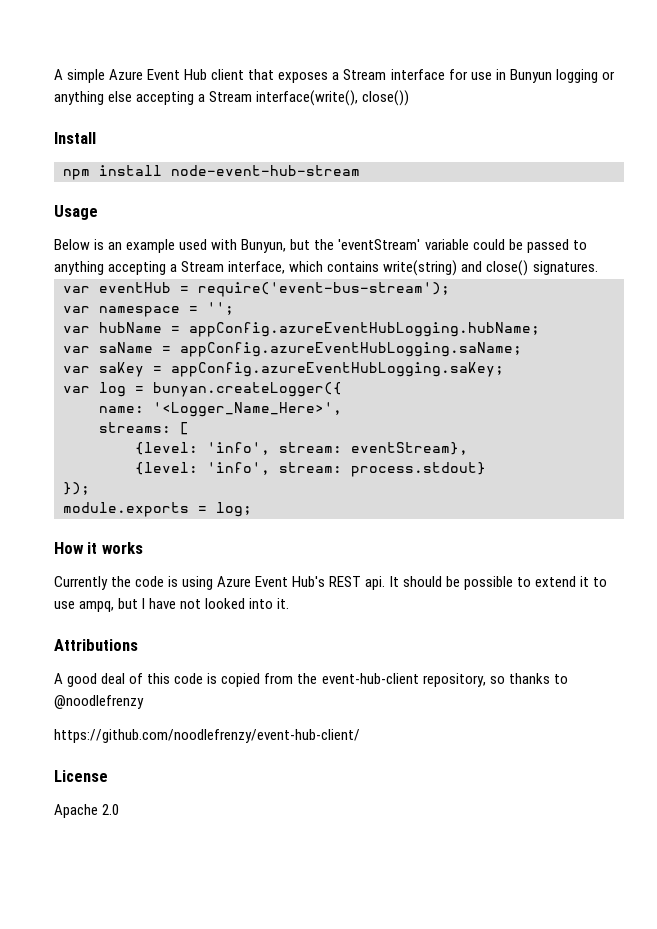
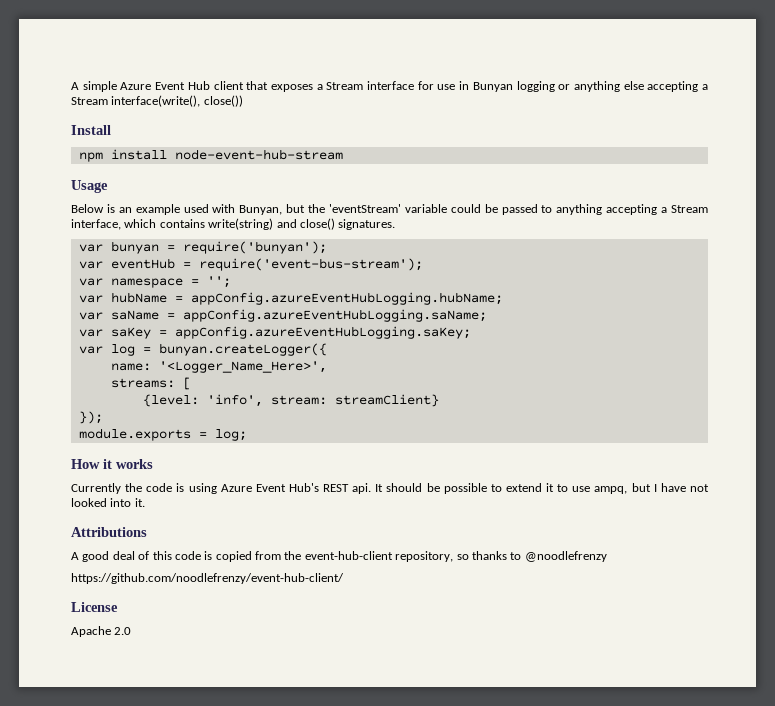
[509,69,552,83] Bunyun -> [472,82,513,92] Bunyan
[241,239,287,253] Bunyun, -> [239,205,283,215] Bunyan,
(598, 268) none -> [78,241,327,254] // var bunyan = require('bunyan');
[351,442,468,455] [135,462,486,477] eventStream}, // {level: 'info', stream: process.stdout} -> [334,394,439,407] streamClient}

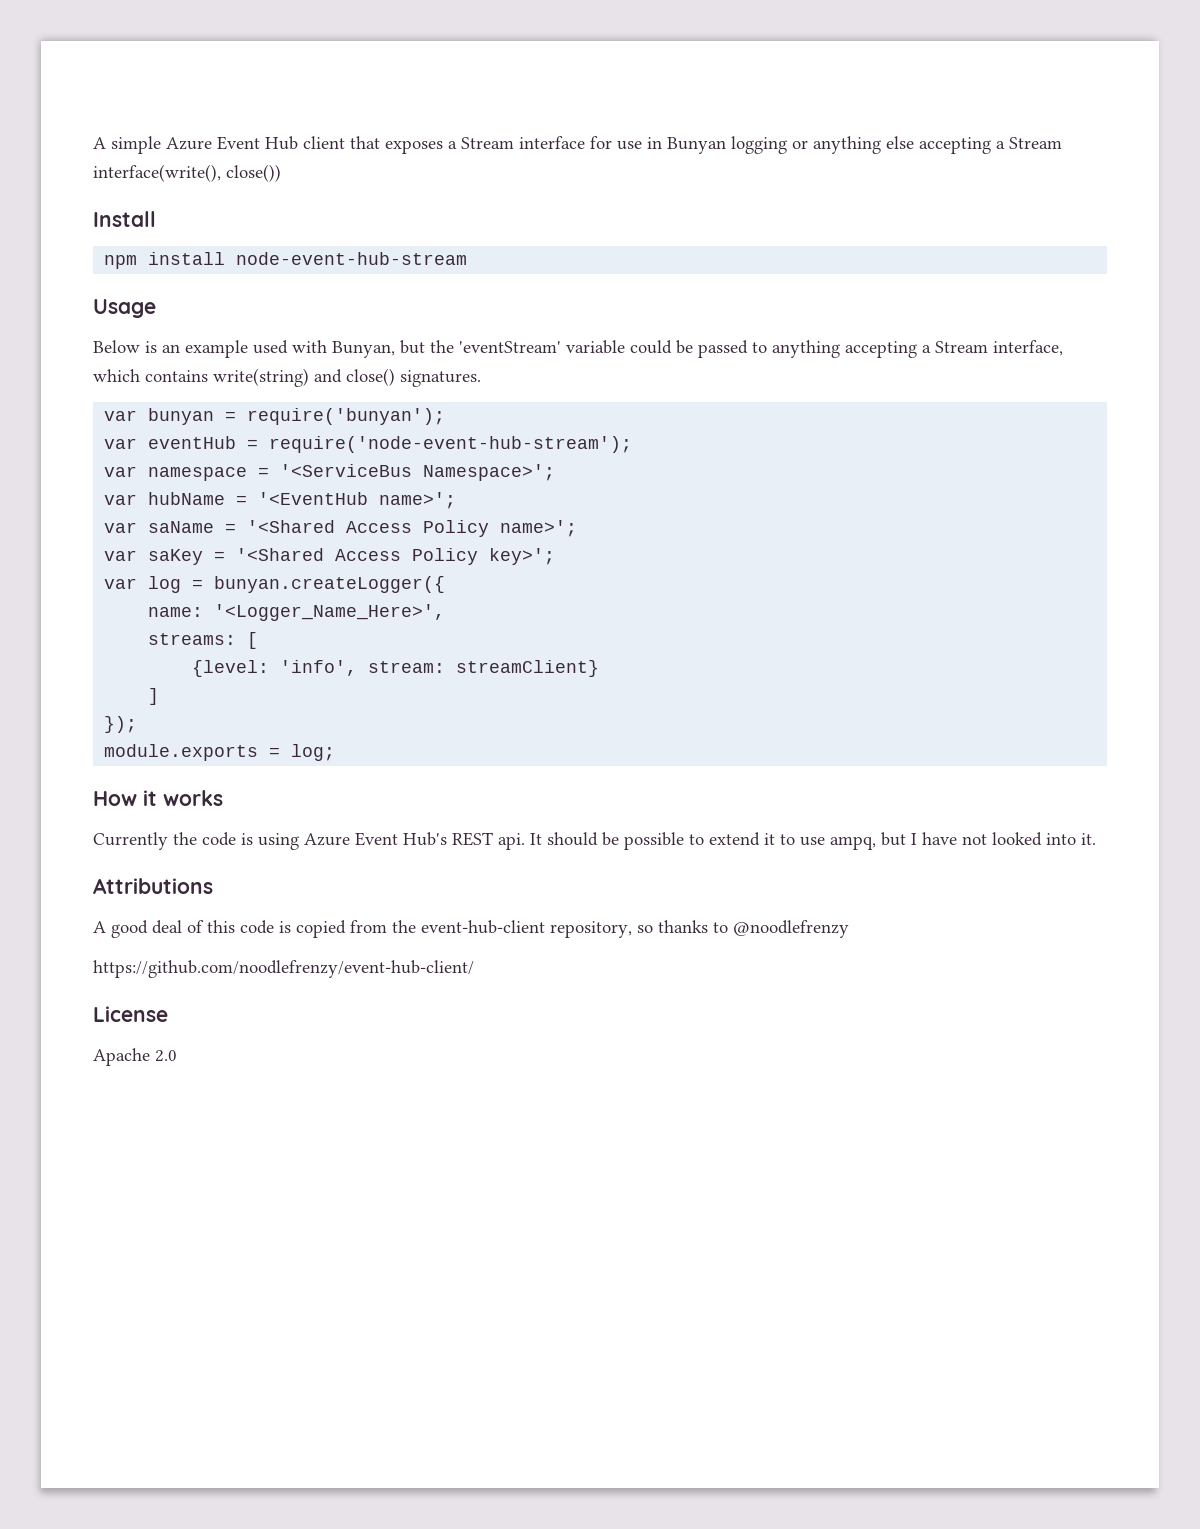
[198,258,423,271] require('event-bus-stream'); -> [269,436,633,453] require('node-event-hub-stream');
[206,276,231,288] ''; -> [280,464,556,481] '<ServiceBus Namespace>';
[190,292,503,305] appConfig.azureEventHubLogging.hubName; -> [258,492,457,509] '<EventHub name>';
[182,309,487,322] appConfig.azureEventHubLogging.saName; -> [247,520,578,537] '<Shared Access Policy name>';
[174,326,471,339] appConfig.azureEventHubLogging.saKey; -> [236,548,556,565] '<Shared Access Policy key>';
(439, 400) none -> [148,688,160,705] // ]

